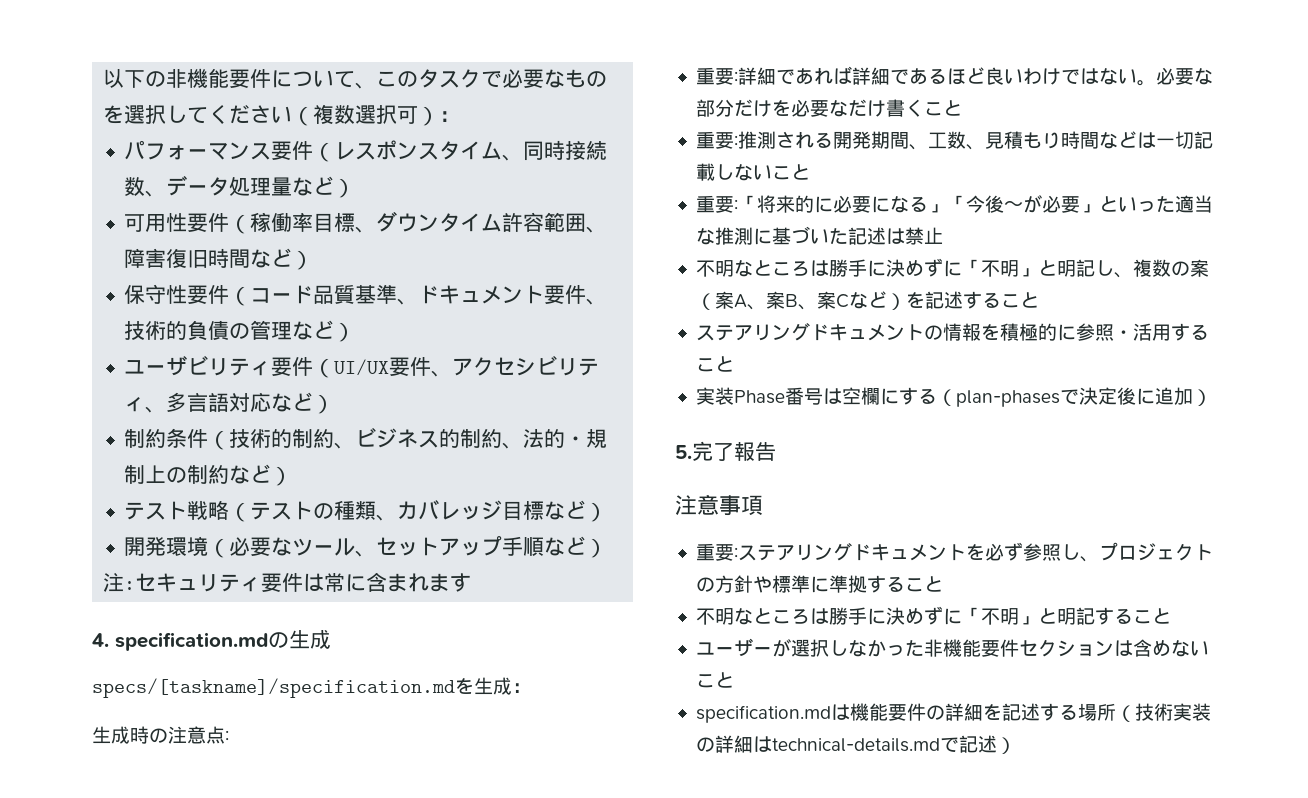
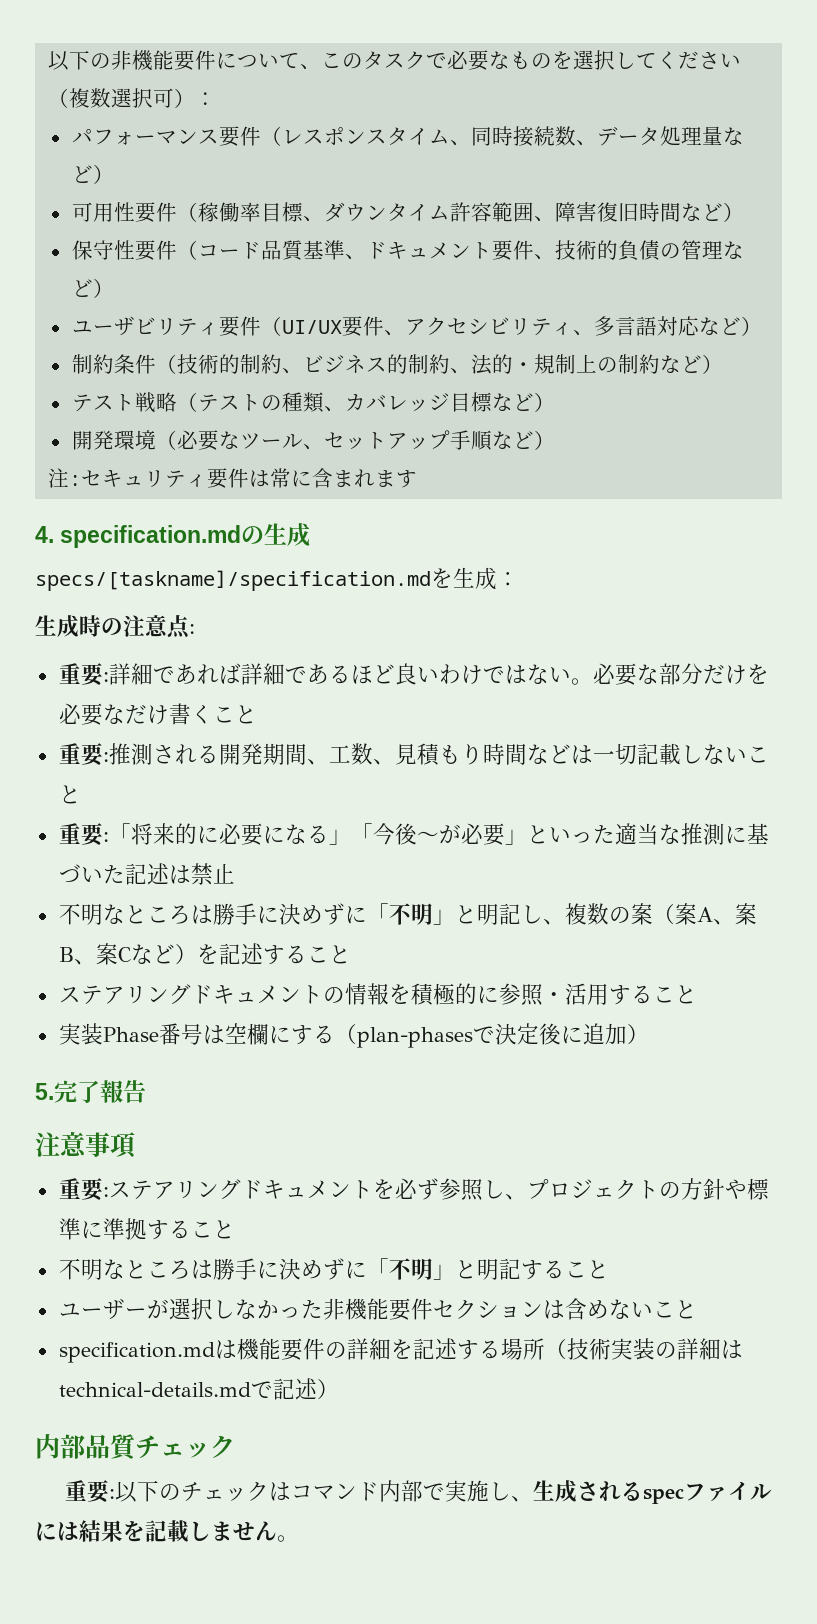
(1016, 745) none -> [35,1434,235,1461] [64,1480,772,1504] [35,1520,299,1543] // 内部品質チェック // 重要:以下のチェックはコマンド内部で実施し、生成されるspecファイルには結果を記載しません。

